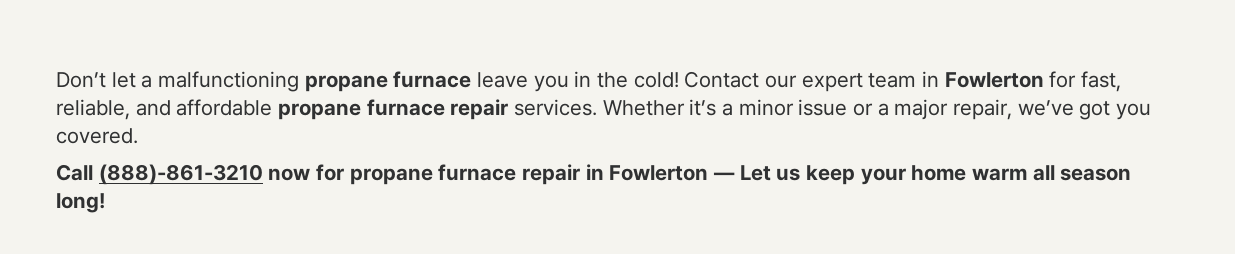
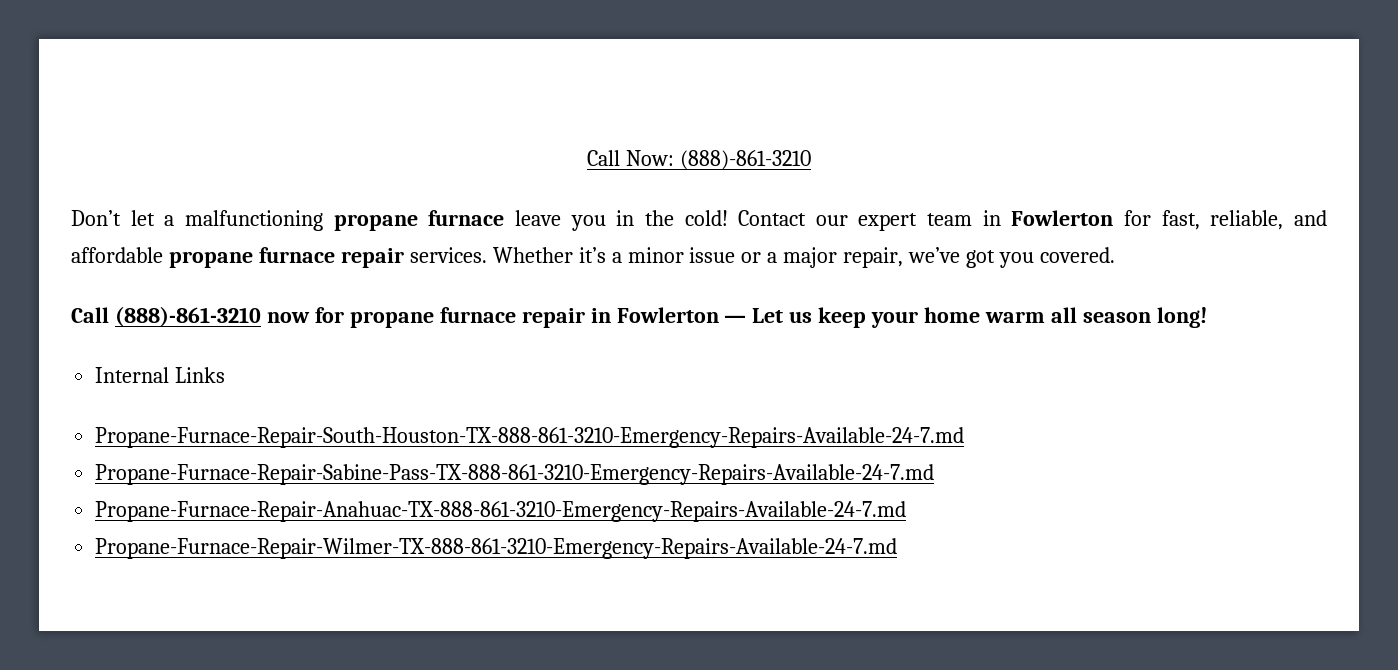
(56, 80) none -> [587,150,811,170] Call Now: (888)-861-3210 //
(105, 203) none -> [95,367,226,383] [95,427,965,448] [95,464,935,485] [95,501,907,522] [95,538,898,559] // Internal Links // Propane-Furnace-Repair-South-Houston-TX-888-861-3210-Emergency-Repairs-Available-24-7.md // Propane-Furnace-Repair-Sabine-Pass-TX-888-861-3210-Emergency-Repairs-Available-24-7.md // Propane-Furnace-Repair-Anahuac-TX-888-861-3210-Emergency-Repairs-Available-24-7.md // Propane-Furnace-Repair-Wilmer-TX-888-861-3210-Emergency-Repairs-Available-24-7.md

